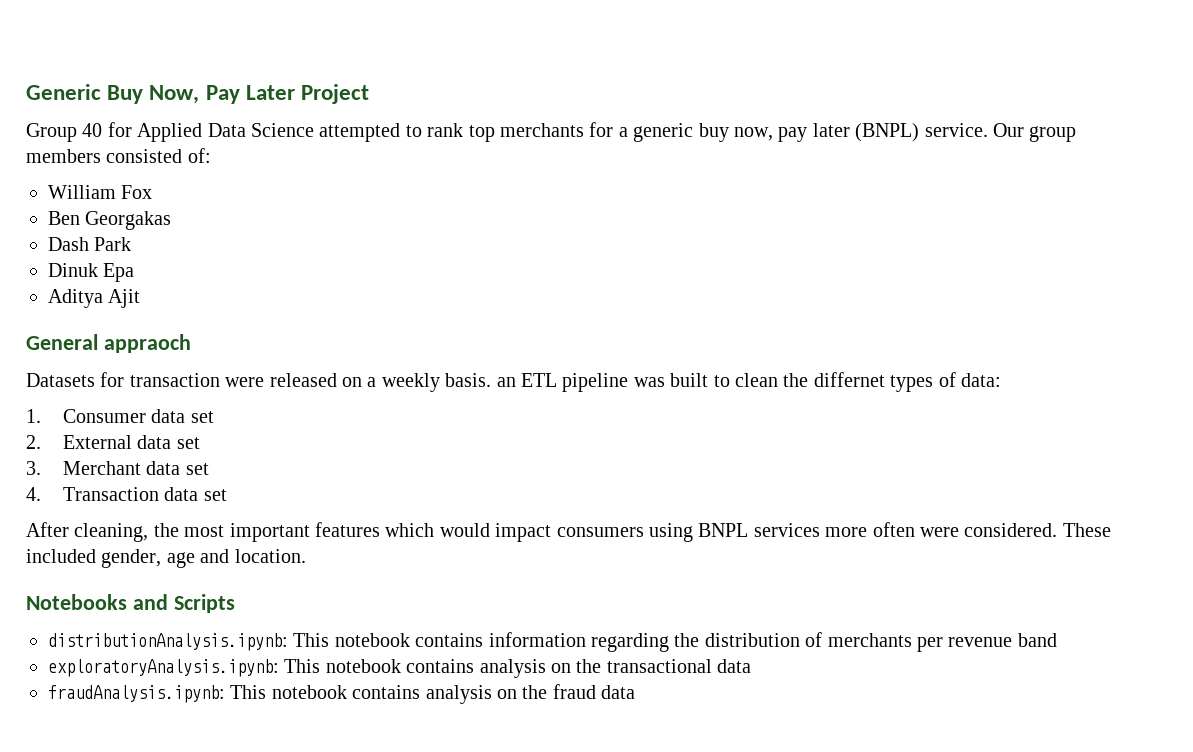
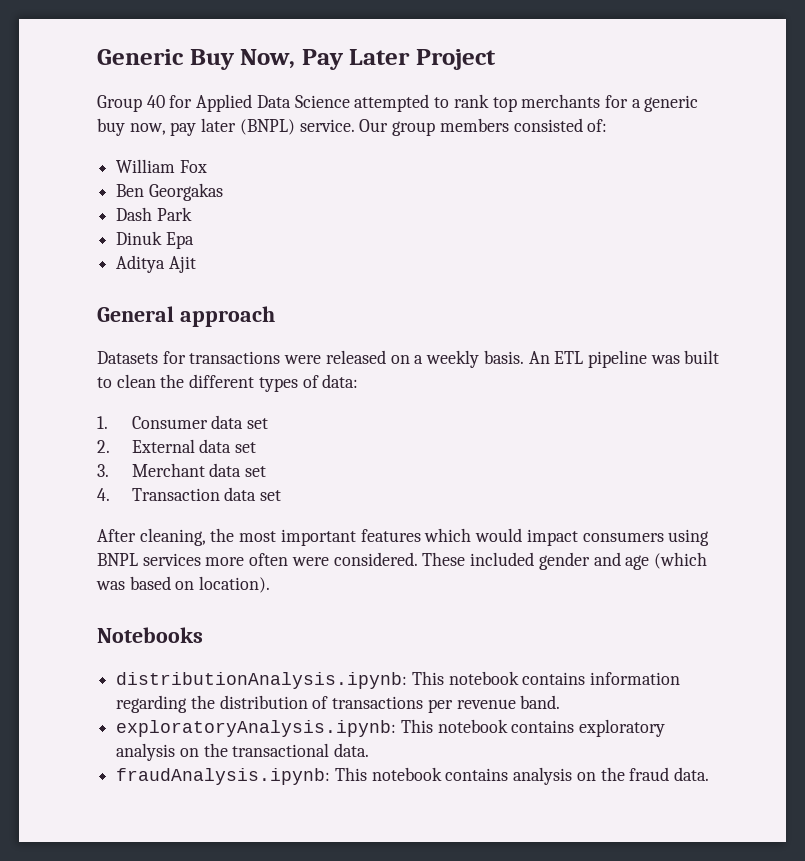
[103,334,191,353] appraoch -> [179,306,275,327] approach
[129,373,220,387] transaction -> [189,351,281,364] transactions
[496,377,516,387] an -> [528,351,550,364] An
[813,372,885,387] differnet -> [189,374,255,388] different
[101,549,306,568] gender, age and location. -> [538,552,707,570] [96,576,271,593] gender and age (which was based on location).
[132,594,235,613] and Scripts -> (203, 635) none
[827,633,912,647] merchants -> [332,696,424,709] transactions
[1017,633,1057,647] band -> [520,695,561,709] band.
(475, 666) none -> [579,719,666,737] exploratory
[717,659,752,673] data -> [334,743,370,757] data.
[601,685,636,699] data -> [674,767,710,781] data.

